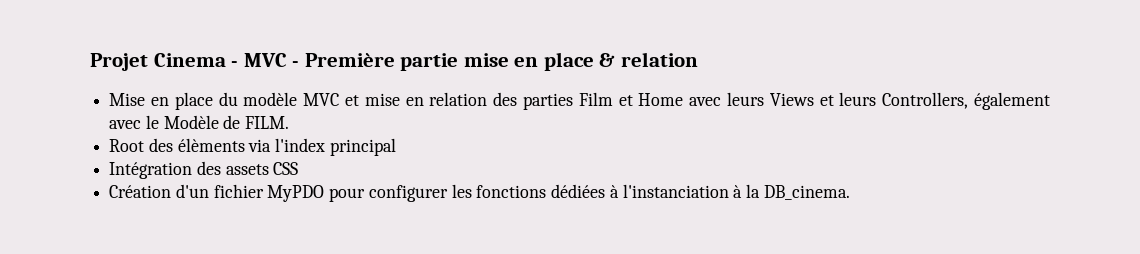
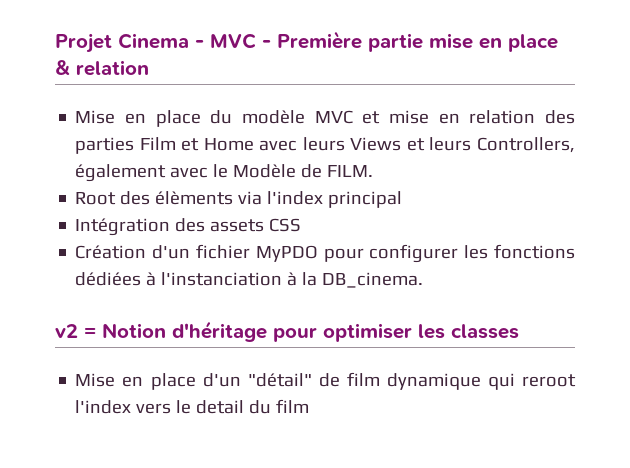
(850, 192) none -> [55,321,519,342] [75,372,576,390] [75,399,310,414] // v2 = Notion d'héritage pour optimiser les classes // Mise en place d'un "détail" de film dynamique qui reroot l'index vers le detail du film

